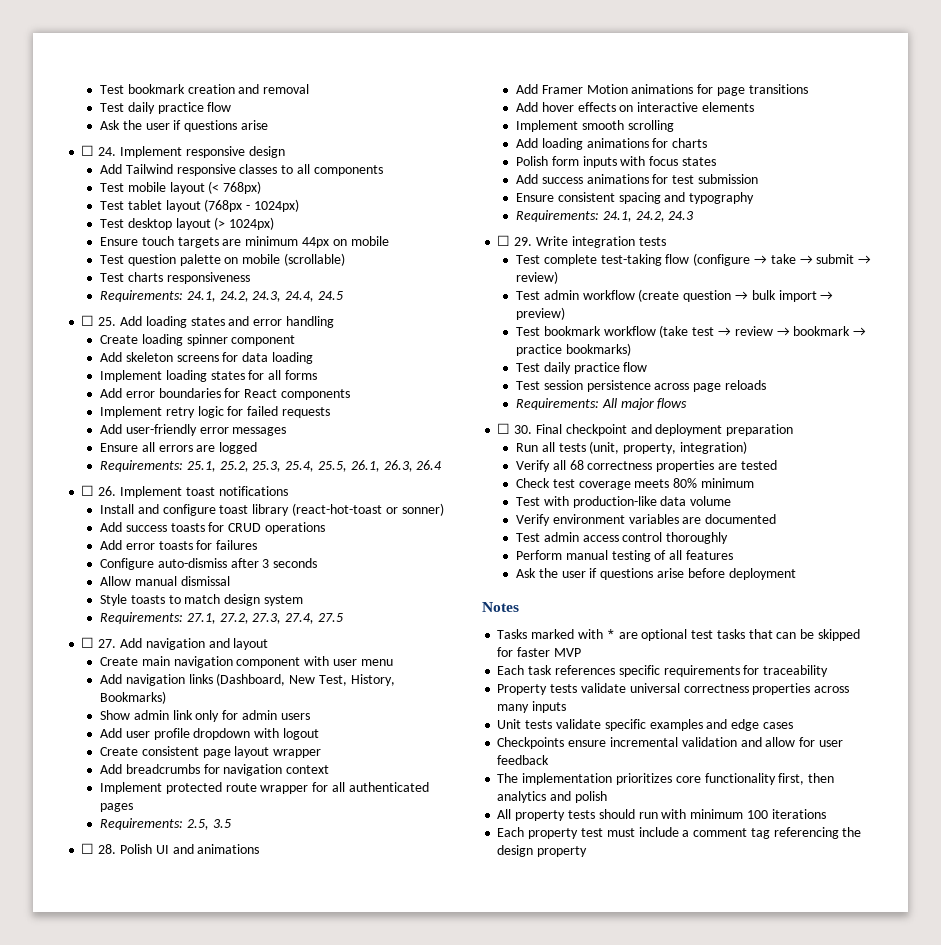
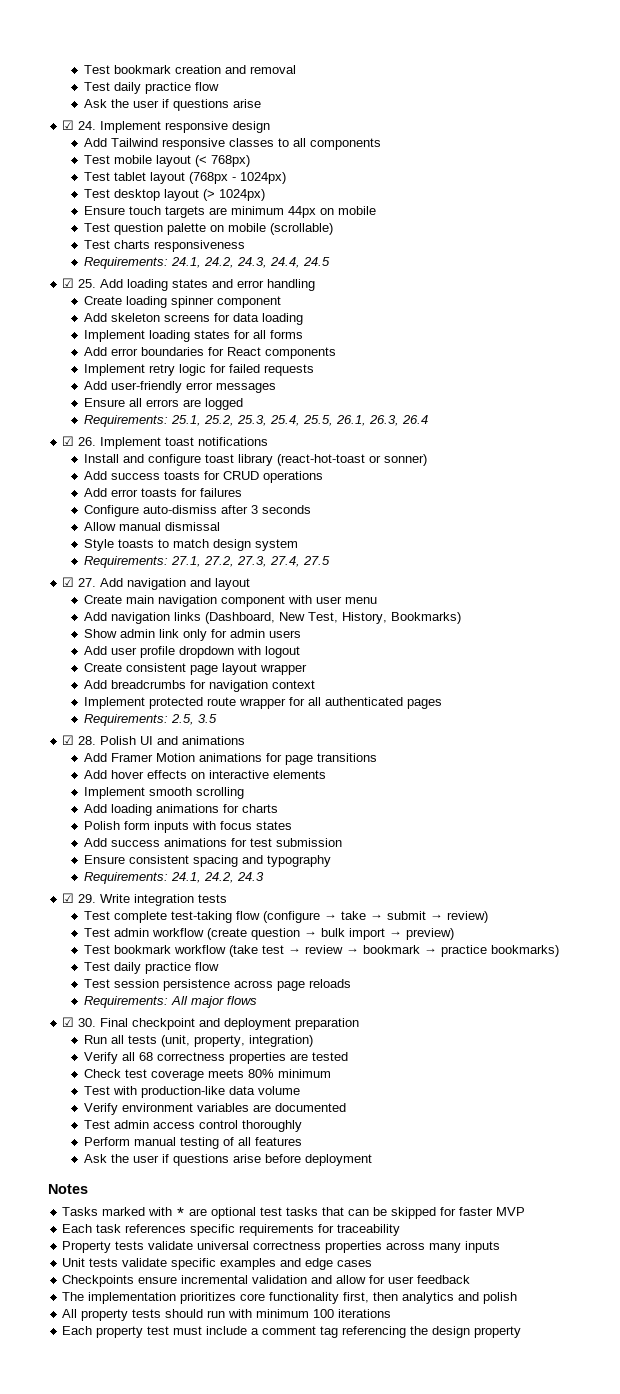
[81,145,95,156] ☐ -> [62,120,75,130] ☑
[81,315,95,326] ☐ -> [62,278,75,288] ☑
[81,485,95,496] ☐ -> [62,436,75,446] ☑
[81,637,95,648] ☐ -> [62,577,75,587] ☑
[81,843,95,854] ☐ -> [62,735,75,745] ☑
[497,235,511,246] ☐ -> [62,893,75,903] ☑
[497,423,511,434] ☐ -> [62,1017,75,1027] ☑

